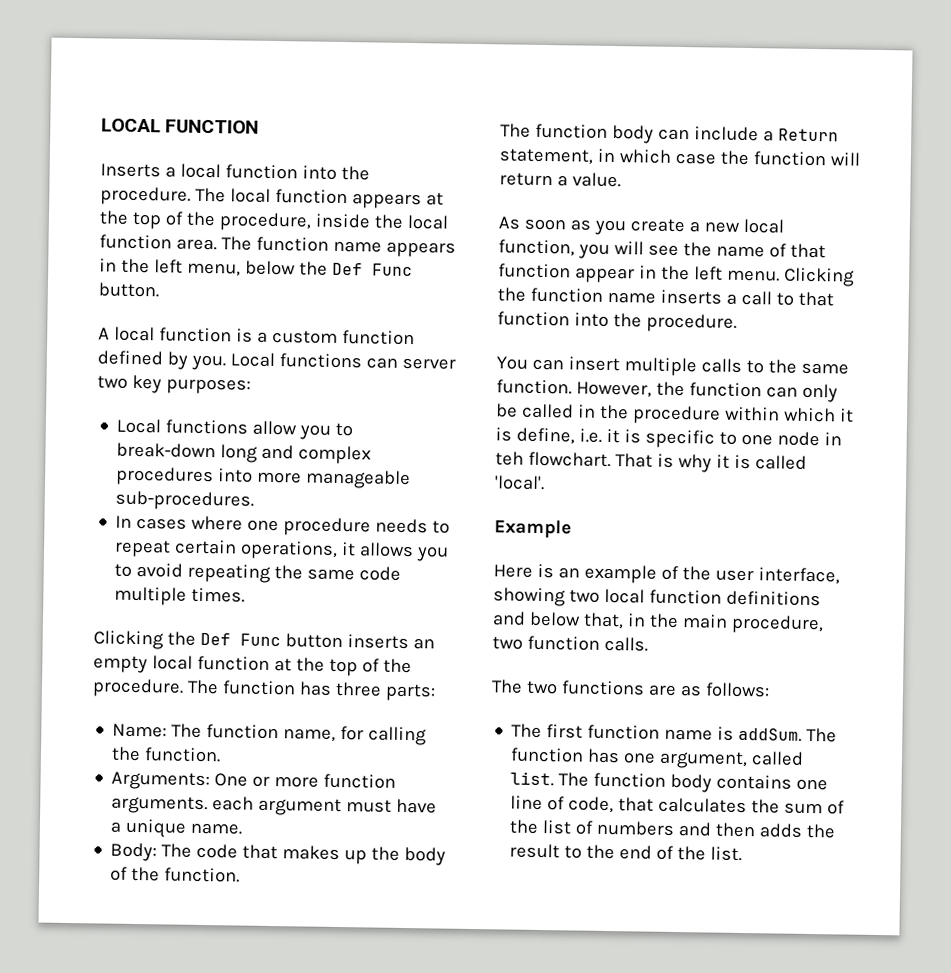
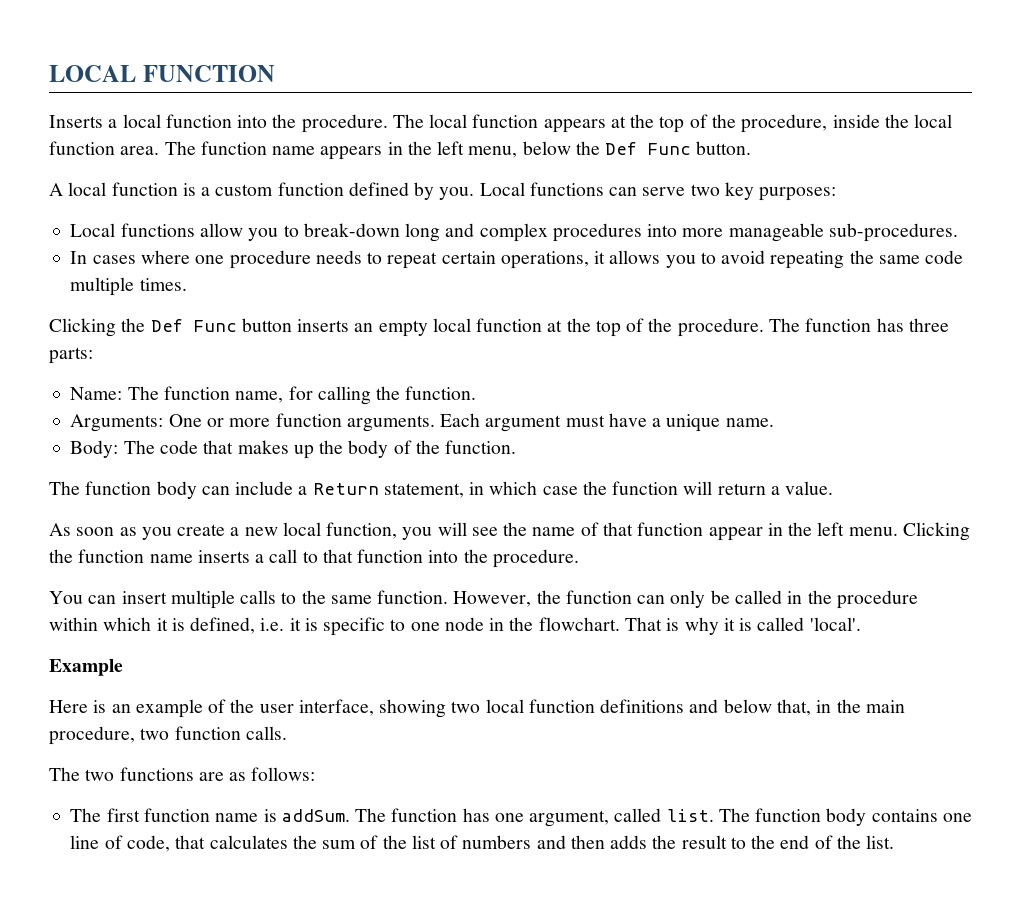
[401,357,456,370] server -> [642,187,686,196] serve
[212,796,255,811] each -> [440,413,481,427] Each
[515,427,575,445] define, -> [190,617,256,634] defined,
[495,451,524,466] teh -> [509,617,534,631] the

